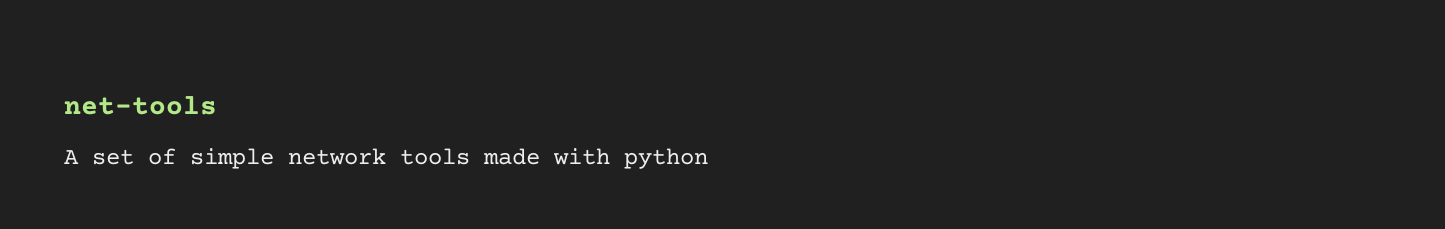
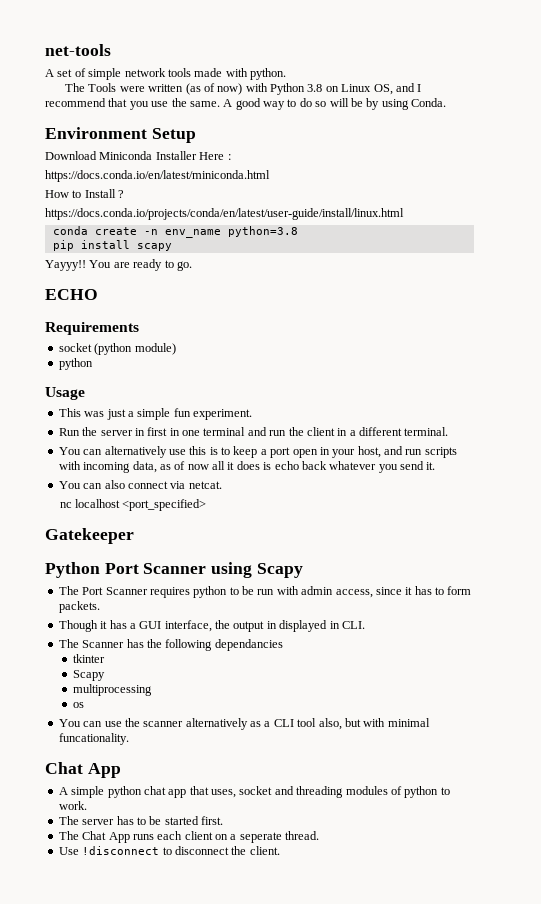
[624,148,708,169] python -> [250,68,286,80] [65,83,422,95] [45,98,446,110] [45,127,196,143] [45,151,231,160] [45,170,270,182] [45,189,125,198] [45,208,404,220] [52,226,298,238] [52,240,172,251] [45,259,192,271] [45,289,98,300] [45,322,139,335] [58,343,176,355] [58,358,93,370] [45,387,85,400] [58,408,252,420] [58,427,449,436] [58,446,457,458] [58,461,436,473] [58,480,222,489] [59,499,207,511] [45,528,134,544] [45,562,303,578] [58,586,472,598] [58,601,100,613] [58,620,365,632] [58,639,283,651] [73,654,106,663] [73,670,106,681] [73,684,153,696] [73,702,85,708] [58,718,430,730] [58,733,129,745] [45,762,121,778] [58,786,450,798] [58,801,87,810] [58,816,223,825] [58,831,320,843] [58,846,280,855] python. // The Tools were written (as of now) with Python 3.8 on Linux OS, and I recommend that you use the same. A good way to do so will be by using Conda. // Environment Setup // Download Miniconda Installer Here : // https://docs.conda.io/en/latest/miniconda.html // How to Install ? // https://docs.conda.io/projects/conda/en/latest/user-guide/install/linux.html // conda create -n env_name python=3.8 // pip install scapy // Yayyy!! You are ready to go. // ECHO // Requirements // socket (python module) // python // Usage // This was just a simple fun experiment. // Run the server in first in one terminal and run the client in a different terminal. // You can alternatively use this is to keep a port open in your host, and run scripts with incoming data, as of now all it does is echo back whatever you send it. // You can also connect via netcat. // nc localhost <port_specified> // Gatekeeper // Python Port Scanner using Scapy // The Port Scanner requires python to be run with admin access, since it has to form packets. // Though it has a GUI interface, the output in displayed in CLI. // The Scanner has the following dependancies // tkinter // Scapy // multiprocessing // os // You can use the scanner alternatively as a CLI tool also, but with minimal funcationality. // Chat App // A simple python chat app that uses, socket and threading modules of python to work. // The server has to be started first. // The Chat App runs each client on a seperate thread. // Use !disconnect to disconnect the client.

